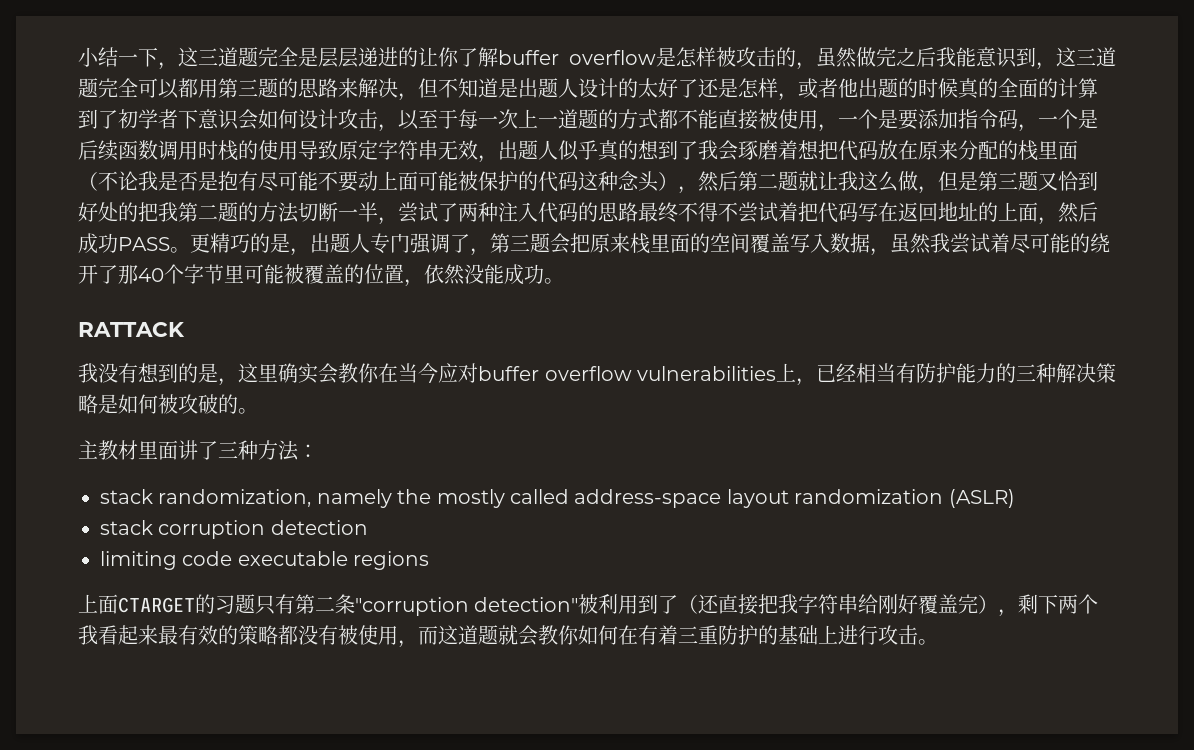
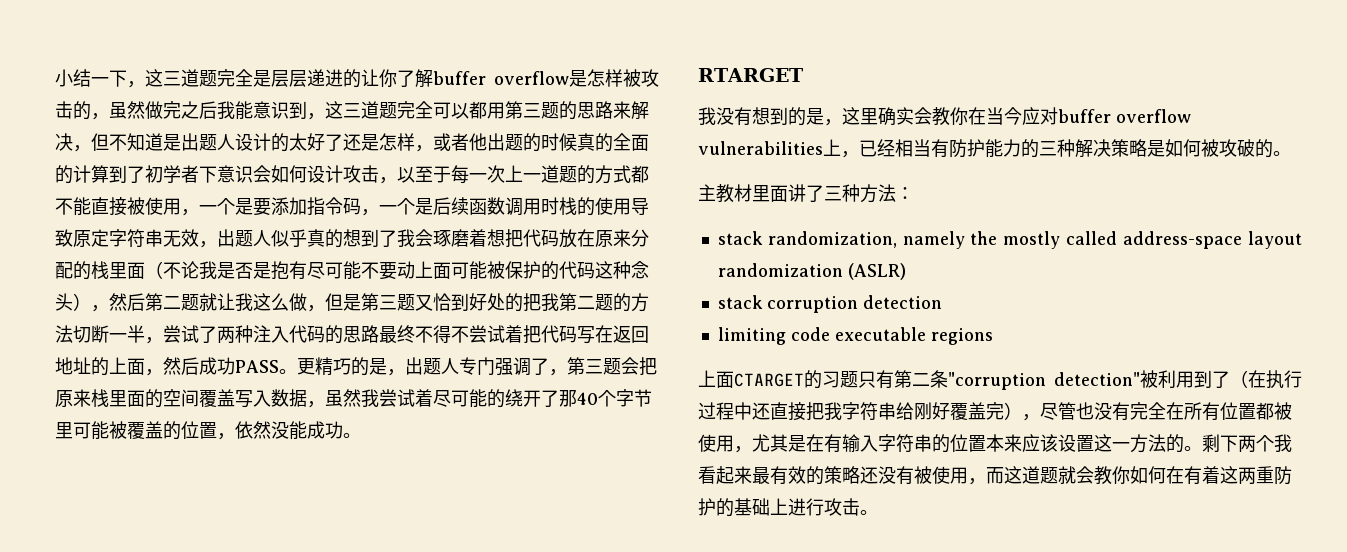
[78,322,185,337] RATTACK -> [698,68,803,82] RTARGET
(699, 604) none -> [1248,370,1302,389] [698,402,752,420] 在执行过程中
(1019, 613) none -> [1040,402,1292,421] [698,434,1202,453] 尽管也没有完全在所有位置都被使用，尤其是在有输入字符串的位置本来应该设置这一方法的。
[278,625,298,645] 都 -> [860,466,878,484] 还
[678,626,698,643] 三 -> [1220,466,1256,484] 这两

